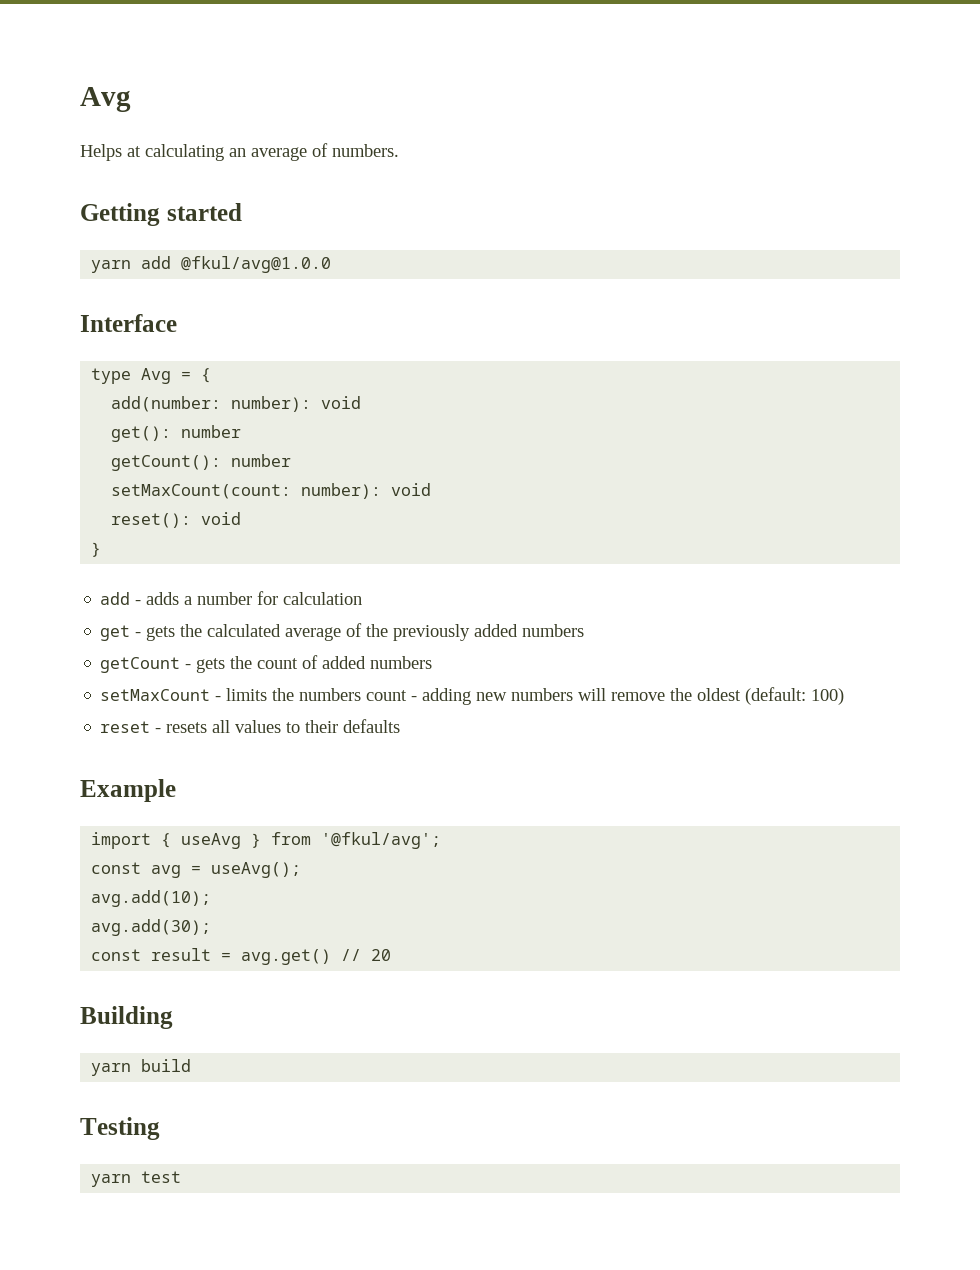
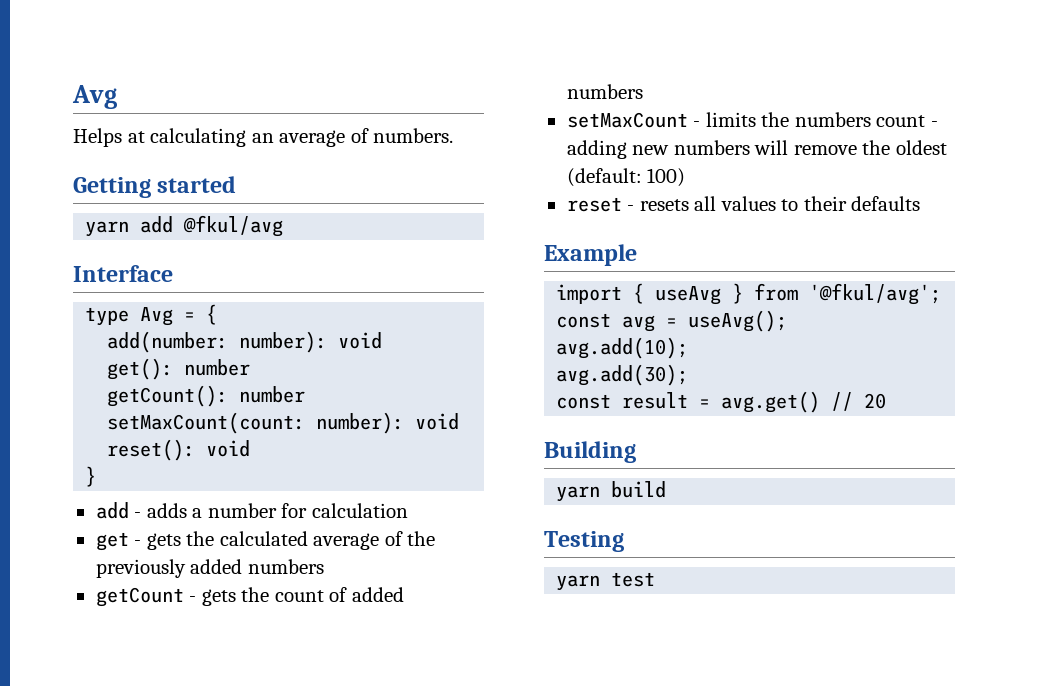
[181,256,332,273] @fkul/avg@1.0.0 -> [183,215,284,237] @fkul/avg

